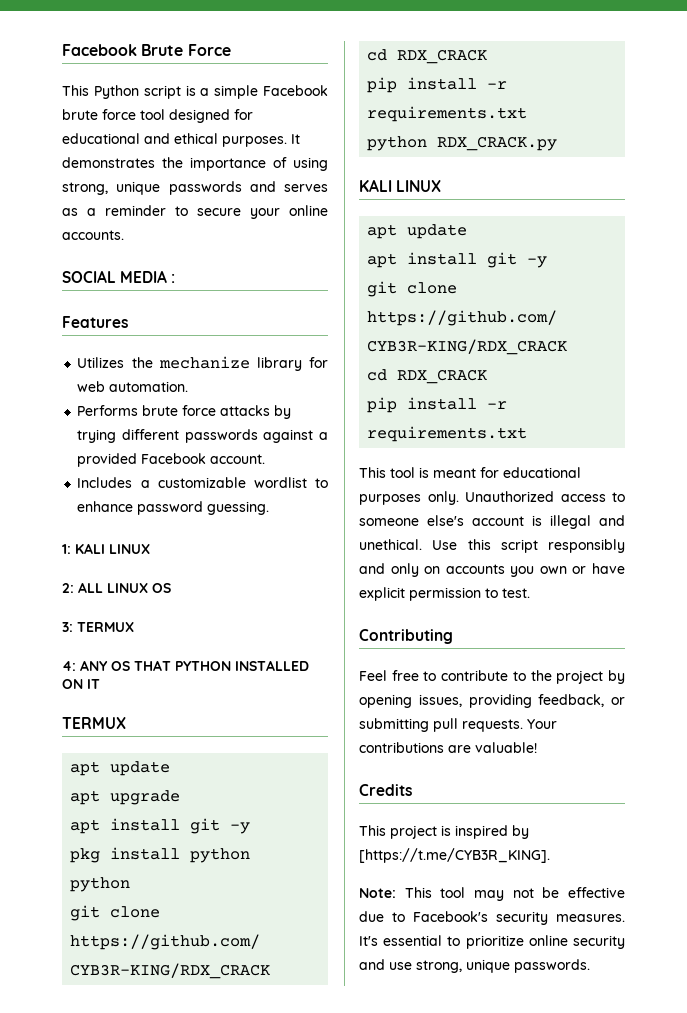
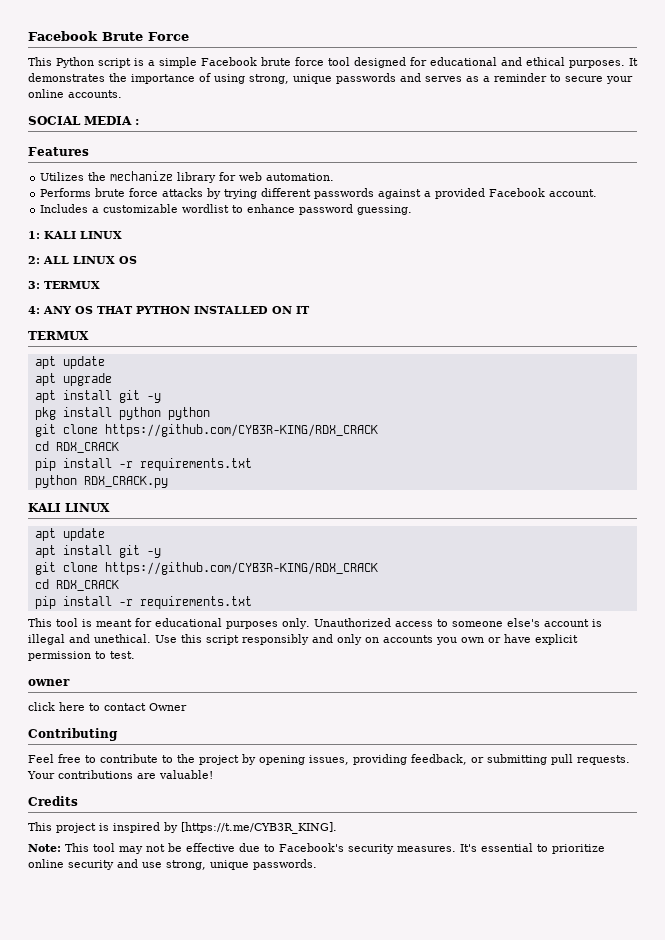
(530, 593) none -> [28,679,70,686] [28,702,187,711] // owner // click here to contact Owner

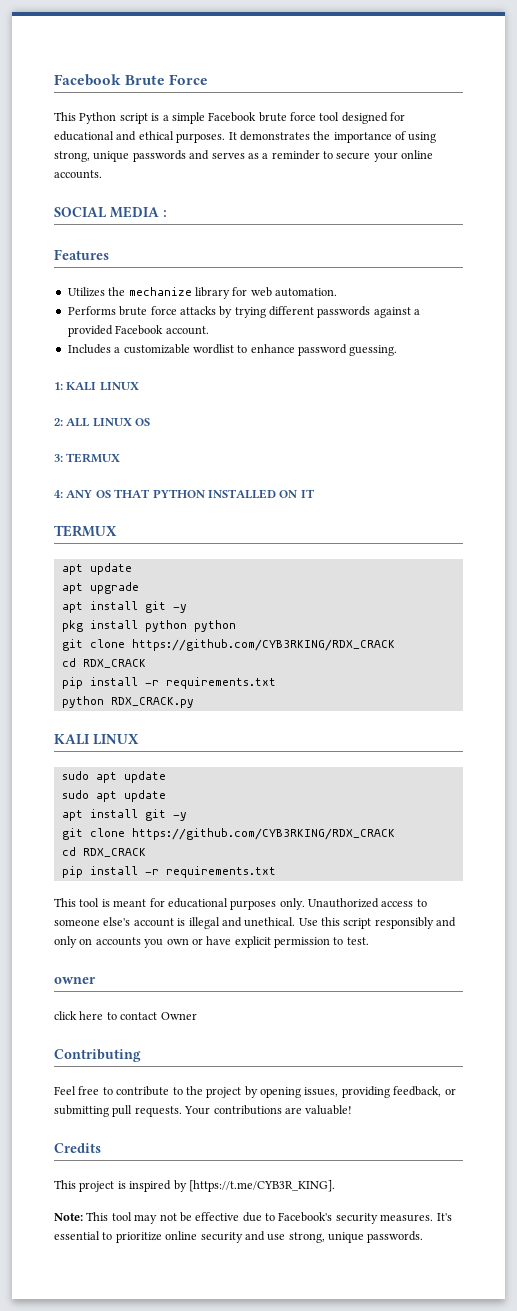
[104,424,378,437] https://github.com/CYB3R-KING/RDX_CRACK -> [131,639,395,651] https://github.com/CYB3RKING/RDX_CRACK
(110, 507) none -> [61,771,166,783] [61,790,89,799] sudo apt update // sudo
[104,562,378,575] https://github.com/CYB3R-KING/RDX_CRACK -> [131,828,395,840] https://github.com/CYB3RKING/RDX_CRACK

